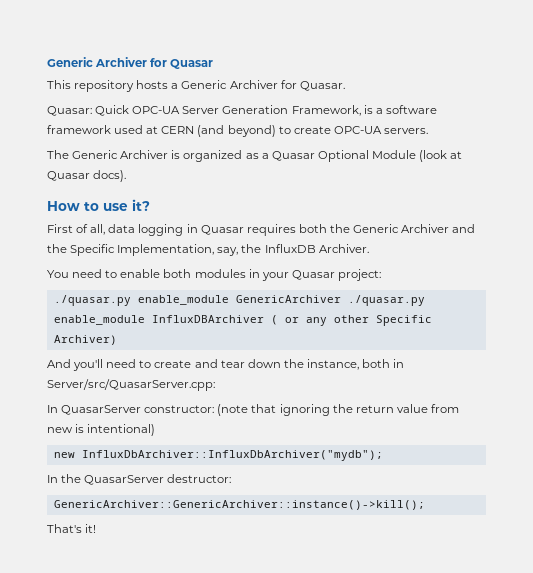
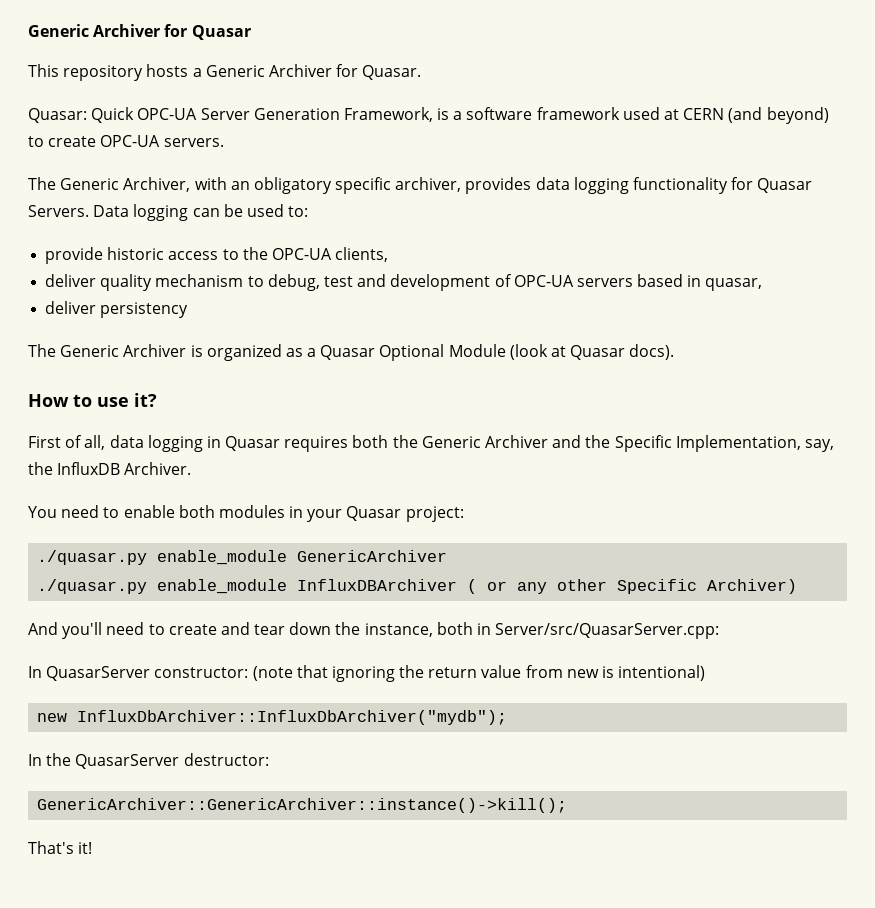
(428, 131) none -> [28,177,813,194] [28,204,309,221] [45,247,389,264] [45,274,763,291] [45,301,189,318] // The Generic Archiver, with an obligatory specific archiver, provides data logging functionality for Quasar Servers. Data logging can be used to: // provide historic access to the OPC-UA clients, // deliver quality mechanism to debug, test and development of OPC-UA servers based in quasar, // deliver persistency
(341, 299) none -> (448, 556) //

